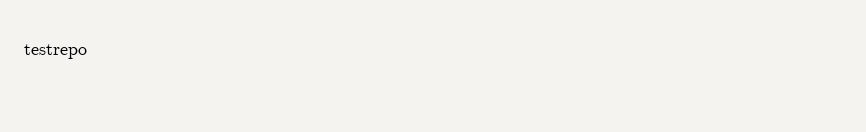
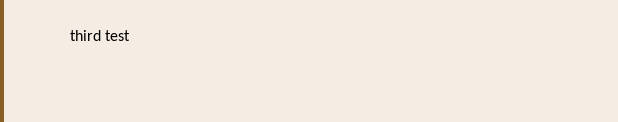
[24,44,87,59] testrepo -> [70,30,131,41] third test

